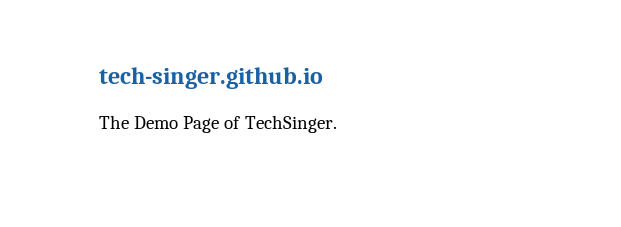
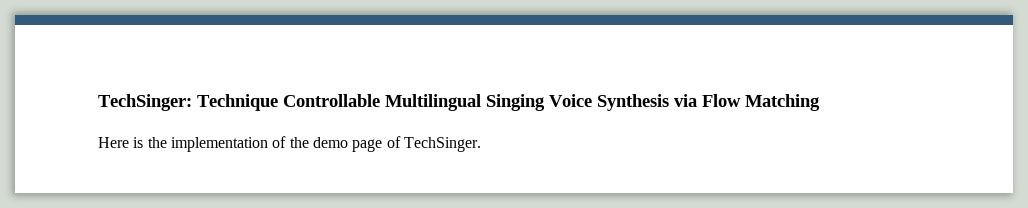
[99,67,323,89] [99,115,220,133] tech-singer.github.io // The Demo Page -> [98,94,820,111] [98,136,383,152] TechSinger: Technique Controllable Multilingual Singing Voice Synthesis via Flow Matching // Here is the implementation of the demo page

